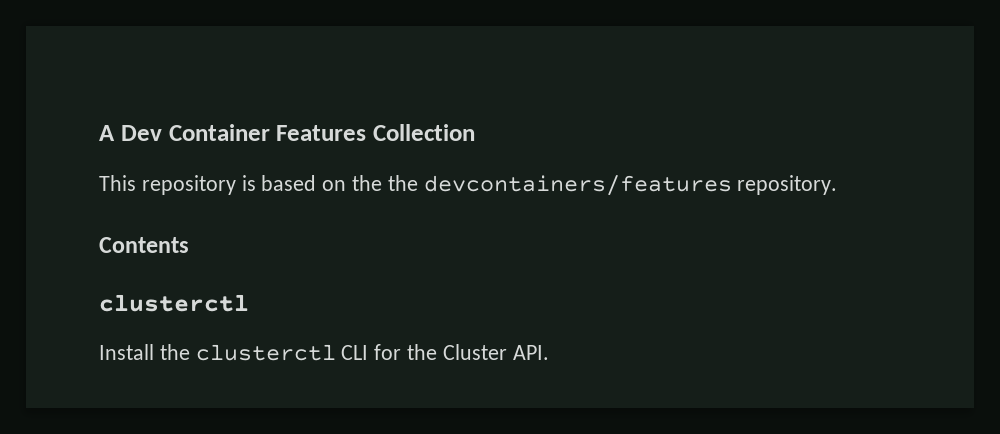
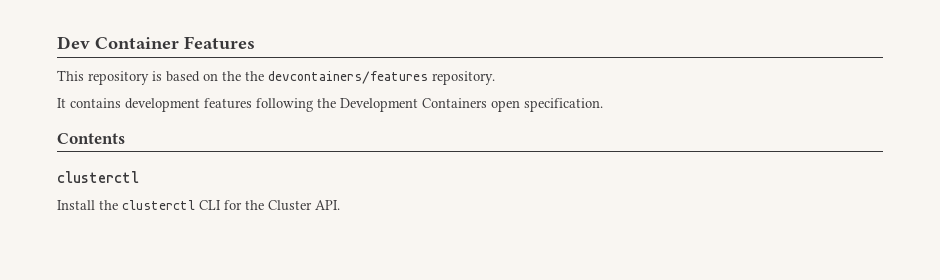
[99,125,115,141] A -> (57, 42) none
[373,124,475,141] Collection -> (255, 43) none
(838, 185) none -> [57,98,603,112] // It contains development features following the Development Containers open specification.

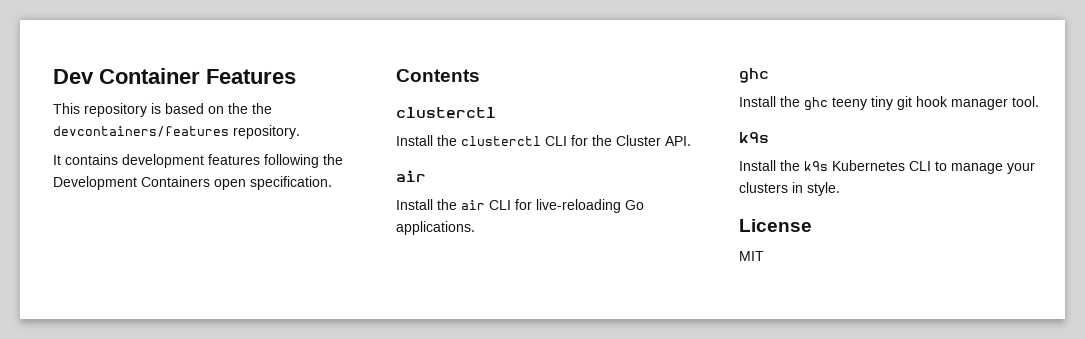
(340, 205) none -> [396,170,426,182] [396,199,644,213] [396,221,475,235] [739,68,769,83] [739,96,1039,111] [739,132,769,143] [739,160,1035,174] [739,182,840,196] [739,219,812,232] [739,251,764,261] // air // Install the air CLI for live-reloading Go applications. // ghc // Install the ghc teeny tiny git hook manager tool. // k9s // Install the k9s Kubernetes CLI to manage your clusters in style. // License // MIT

